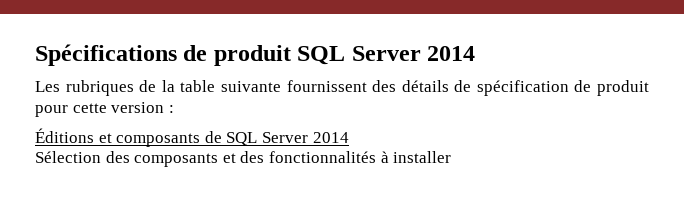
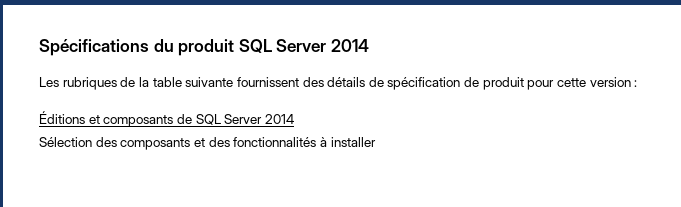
[183,45,208,61] de -> [153,39,174,52] du

